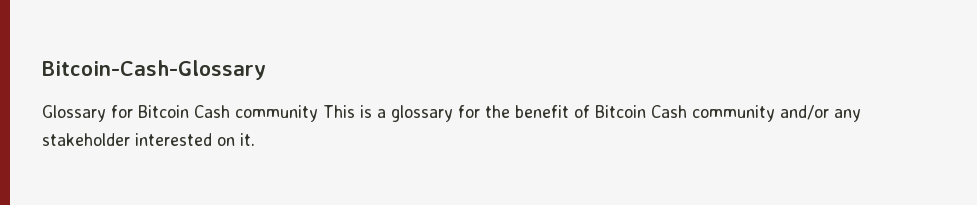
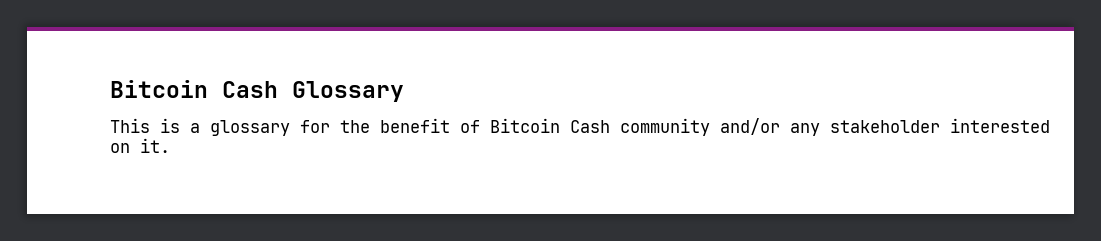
[42,60,266,80] [42,105,318,122] Bitcoin-Cash-Glossary // Glossary for Bitcoin Cash community -> [110,80,404,102] Bitcoin Cash Glossary //

